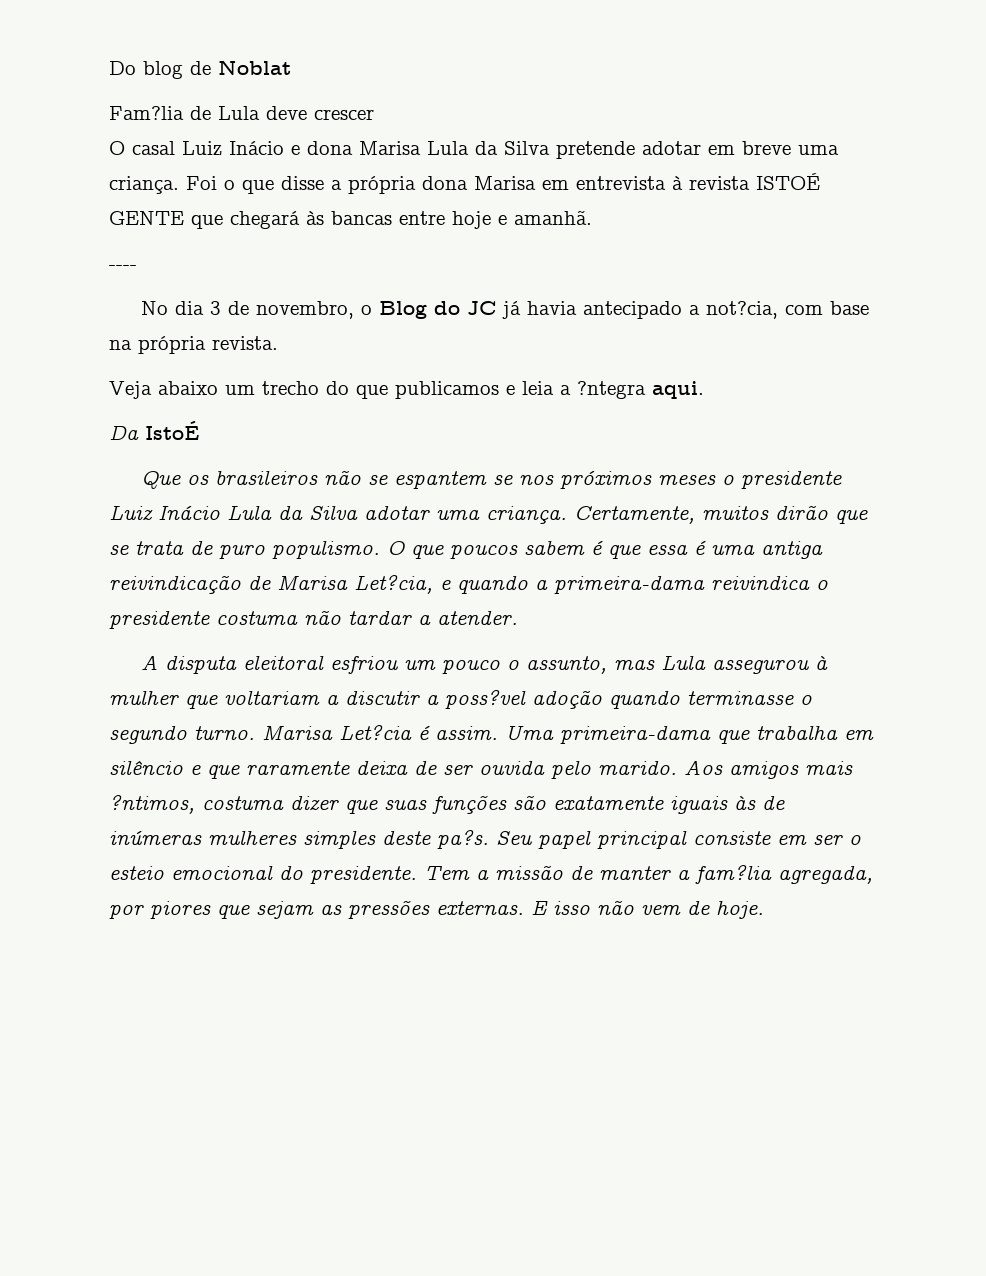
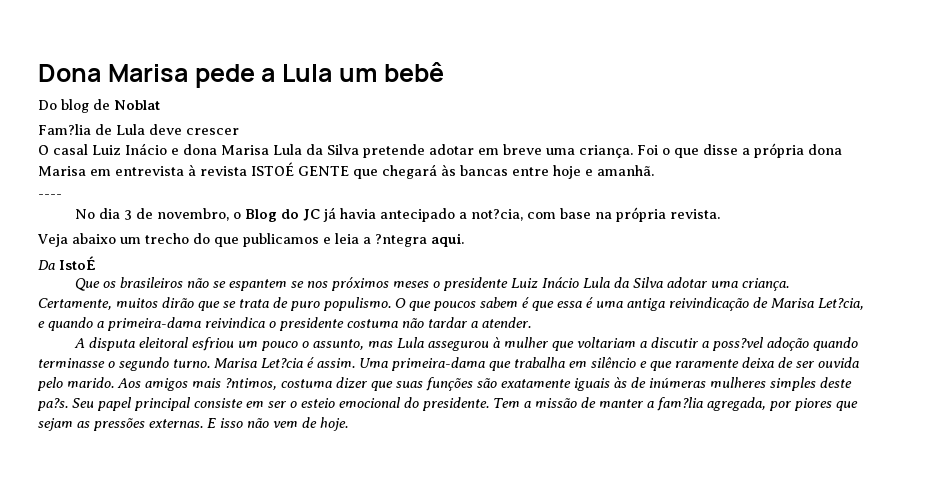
(109, 68) none -> [38,62,444,88] Dona Marisa pede a Lula um bebê //

